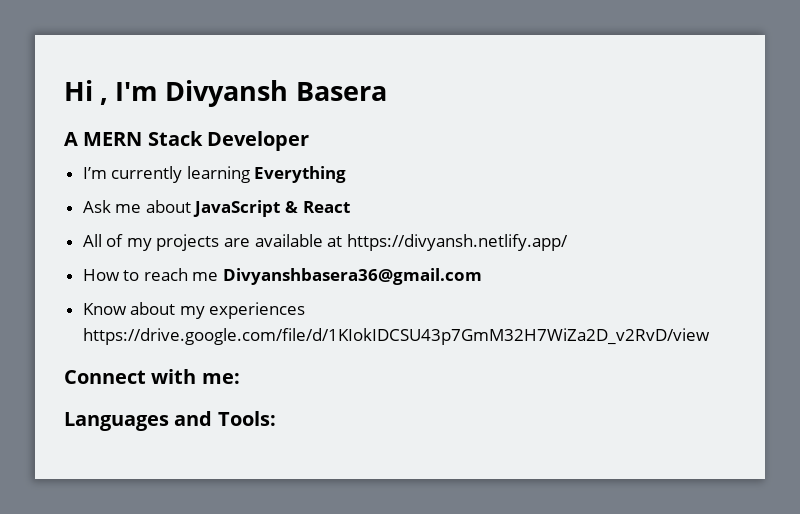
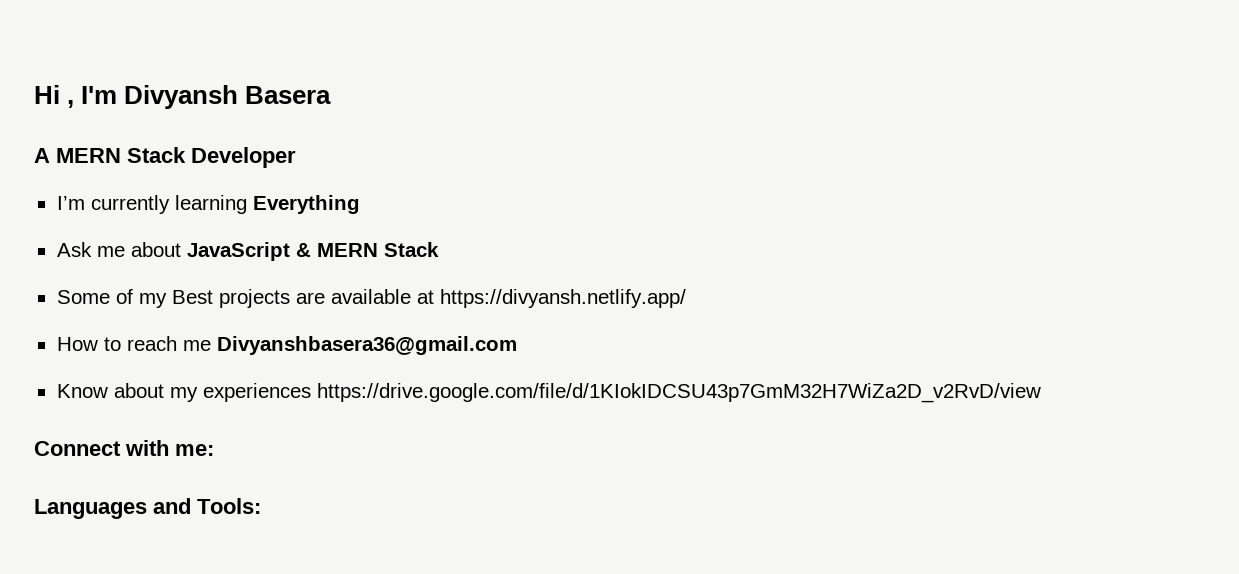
[302,201,350,213] [82,234,102,247] React // All -> [316,242,439,257] [56,290,110,304] MERN Stack // Some
(152, 244) none -> [171,290,213,304] Best

